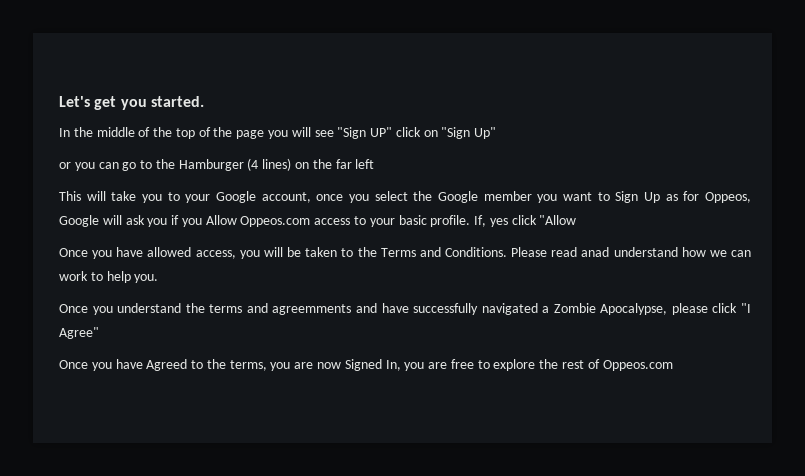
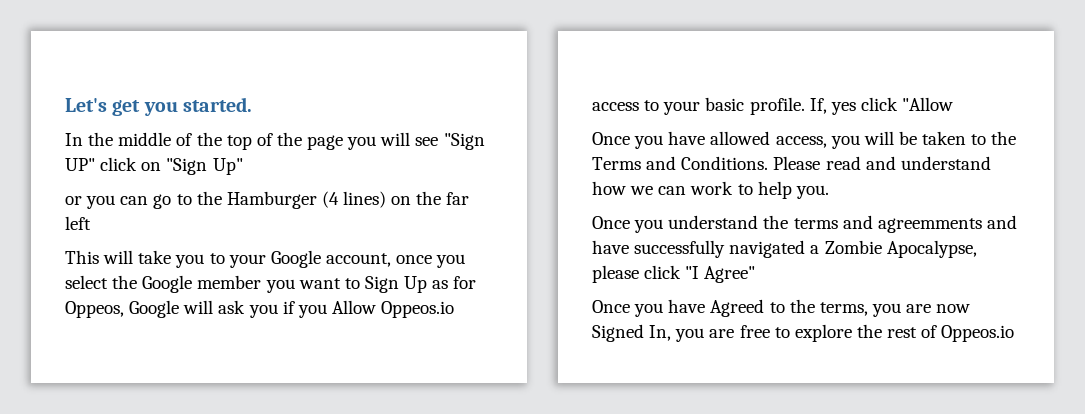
[240,216,311,227] Oppeos.com -> [381,301,455,318] Oppeos.io
[581,247,610,257] anad -> [865,156,896,170] and
[602,360,673,371] Oppeos.com -> [941,325,1015,342] Oppeos.io

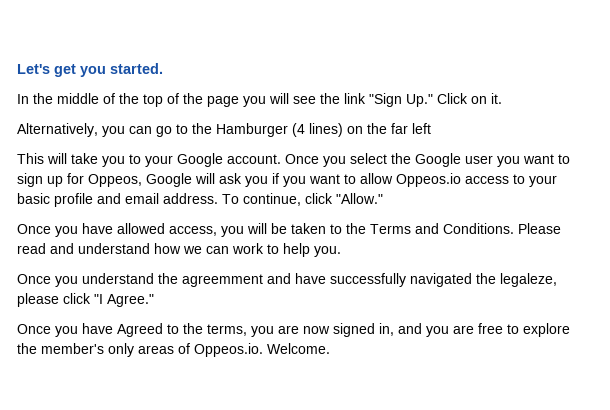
[443,133,485,150] [65,157,243,175] [65,196,82,205] "Sign UP" click on "Sign Up" // or -> [320,93,502,107] [17,123,98,137] the link "Sign Up." Click on it. // Alternatively,
[325,253,433,267] account, once -> [227,154,319,164] account. Once
[197,275,449,293] member you want to Sign Up as -> [465,154,570,167] [17,173,63,187] user you want to sign up
[331,300,376,314] Allow -> [309,173,393,184] want to allow
[749,97,954,115] profile. If, yes click "Allow -> [54,193,383,207] profile and email address. To continue, click "Allow."
[793,215,982,233] terms and agreemments -> [182,274,263,287] agreemment
[810,240,977,258] a Zombie Apocalypse, -> [476,273,557,287] the legaleze,
[704,266,756,283] Agree" -> [107,294,154,307] Agree."
[592,324,672,342] Signed In, -> [333,323,422,337] signed in, and
[887,325,1015,342] rest of Oppeos.io -> [41,343,330,357] member's only areas of Oppeos.io. Welcome.

